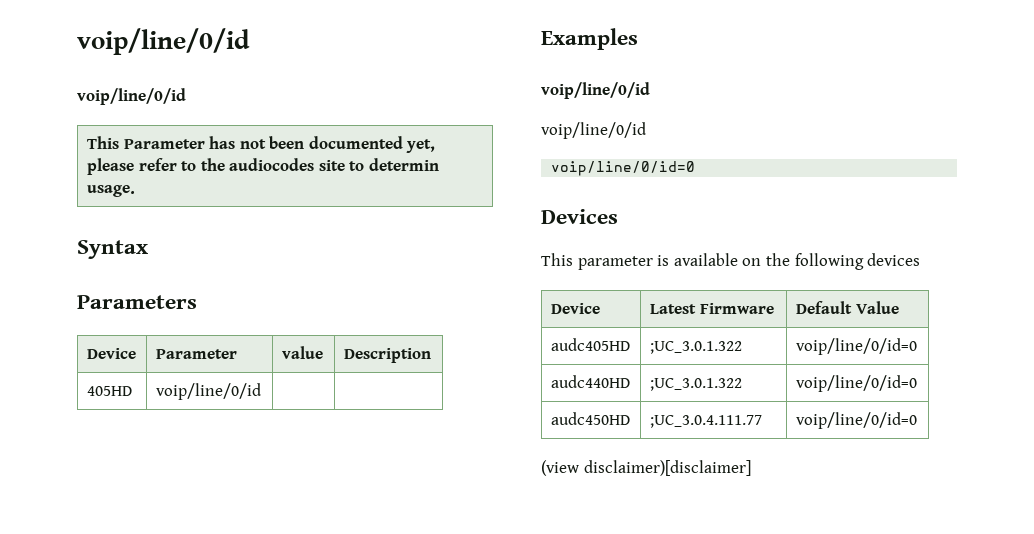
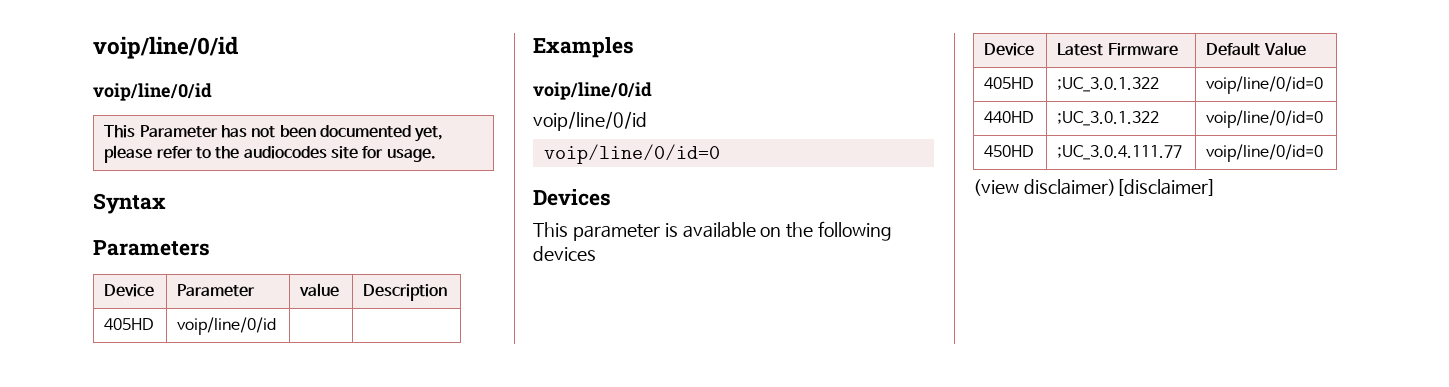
[349,158,440,171] to determin -> [362,146,384,159] for
[550,338,630,351] [649,341,742,354] [795,338,917,355] [550,375,630,388] [649,378,742,391] [795,375,917,392] [550,412,630,425] audc405HD | ;UC_3.0.1.322 | voip/line/0/id=0 // audc440HD | ;UC_3.0.1.322 | voip/line/0/id=0 // audc450HD -> [984,77,1035,89] [1057,77,1160,92] [1206,76,1324,94] [984,111,1035,123] [1057,111,1160,126] [1206,110,1324,128] [984,145,1035,157] 405HD | ;UC_3.0.1.322 | voip/line/0/id=0 // 440HD | ;UC_3.0.1.322 | voip/line/0/id=0 // 450HD

